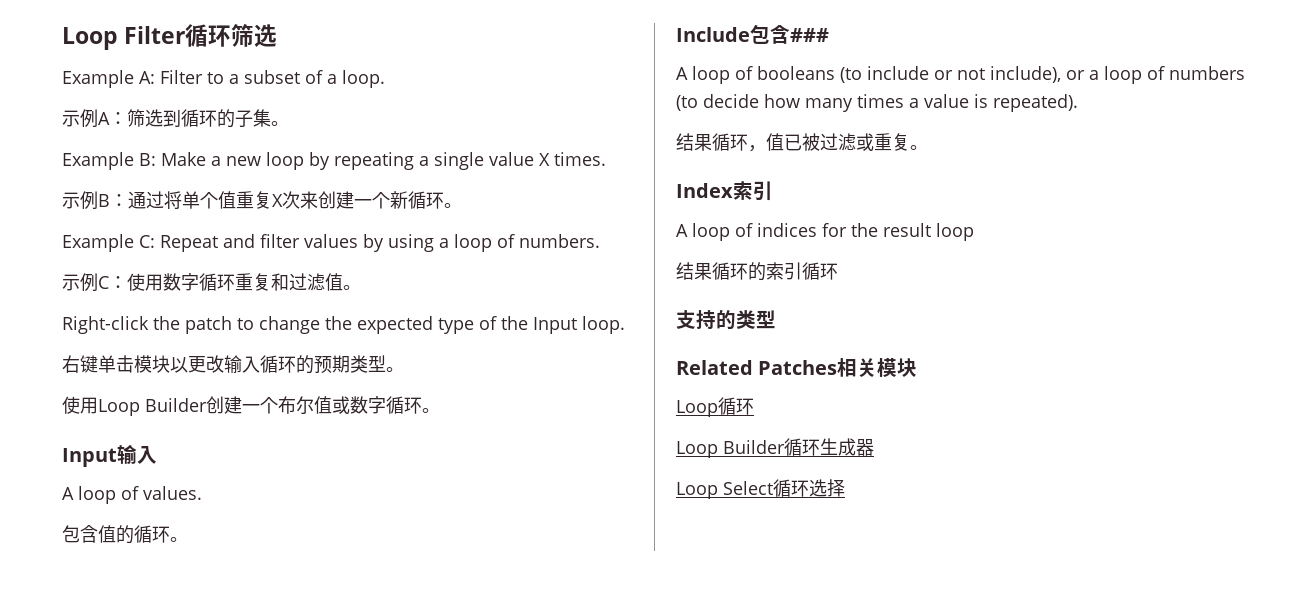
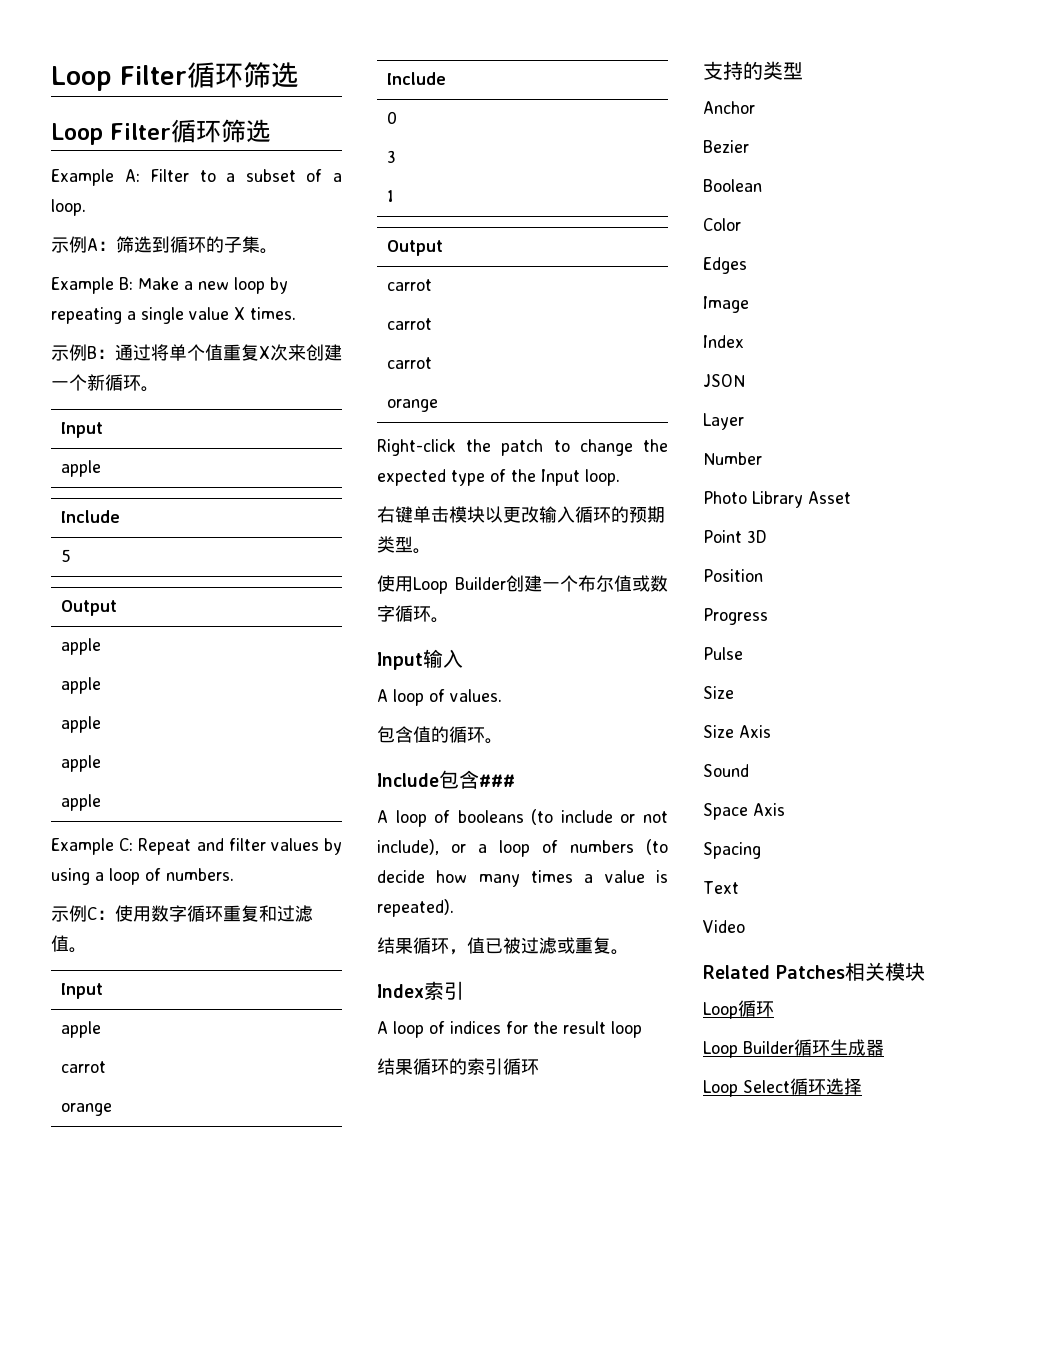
[62,24,278,50] Loop Filter循环筛选 -> [51,62,299,91] [51,119,271,145] Loop Filter循环筛选 // Loop Filter循环筛选
(462, 205) none -> [60,422,103,438] [60,460,101,477] [60,510,120,523] [60,549,71,562] [60,600,117,616] [60,638,101,655] [60,677,101,694] [60,716,101,733] [60,755,101,772] [60,794,101,811] // Input // apple // Include // 5 // Output // apple // apple // apple // apple // apple
(361, 287) none -> [60,983,103,999] [60,1021,101,1038] [60,1061,106,1073] [60,1103,112,1116] [386,72,446,85] [386,111,397,124] [386,150,396,163] [386,190,394,202] [386,240,443,256] [386,279,432,291] [386,318,432,330] [386,357,432,369] [386,399,438,412] // Input // apple // carrot // orange // Include // 0 // 3 // 1 // Output // carrot // carrot // carrot // orange
(776, 319) none -> [703,101,755,114] [703,140,749,153] [703,179,762,192] [703,218,741,231] [703,257,747,274] [703,296,749,313] [703,335,744,348] [703,374,745,387] [703,413,744,430] [703,452,762,465] [703,491,851,508] [703,530,767,543] [703,569,763,582] [703,608,768,625] [703,647,743,660] [703,686,734,699] [703,725,771,738] [703,764,749,777] [703,803,785,820] [703,842,761,859] [703,881,739,894] [703,920,745,933] // Anchor // Bezier // Boolean // Color // Edges // Image // Index // JSON // Layer // Number // Photo Library Asset // Point 3D // Position // Progress // Pulse // Size // Size Axis // Sound // Space Axis // Spacing // Text // Video

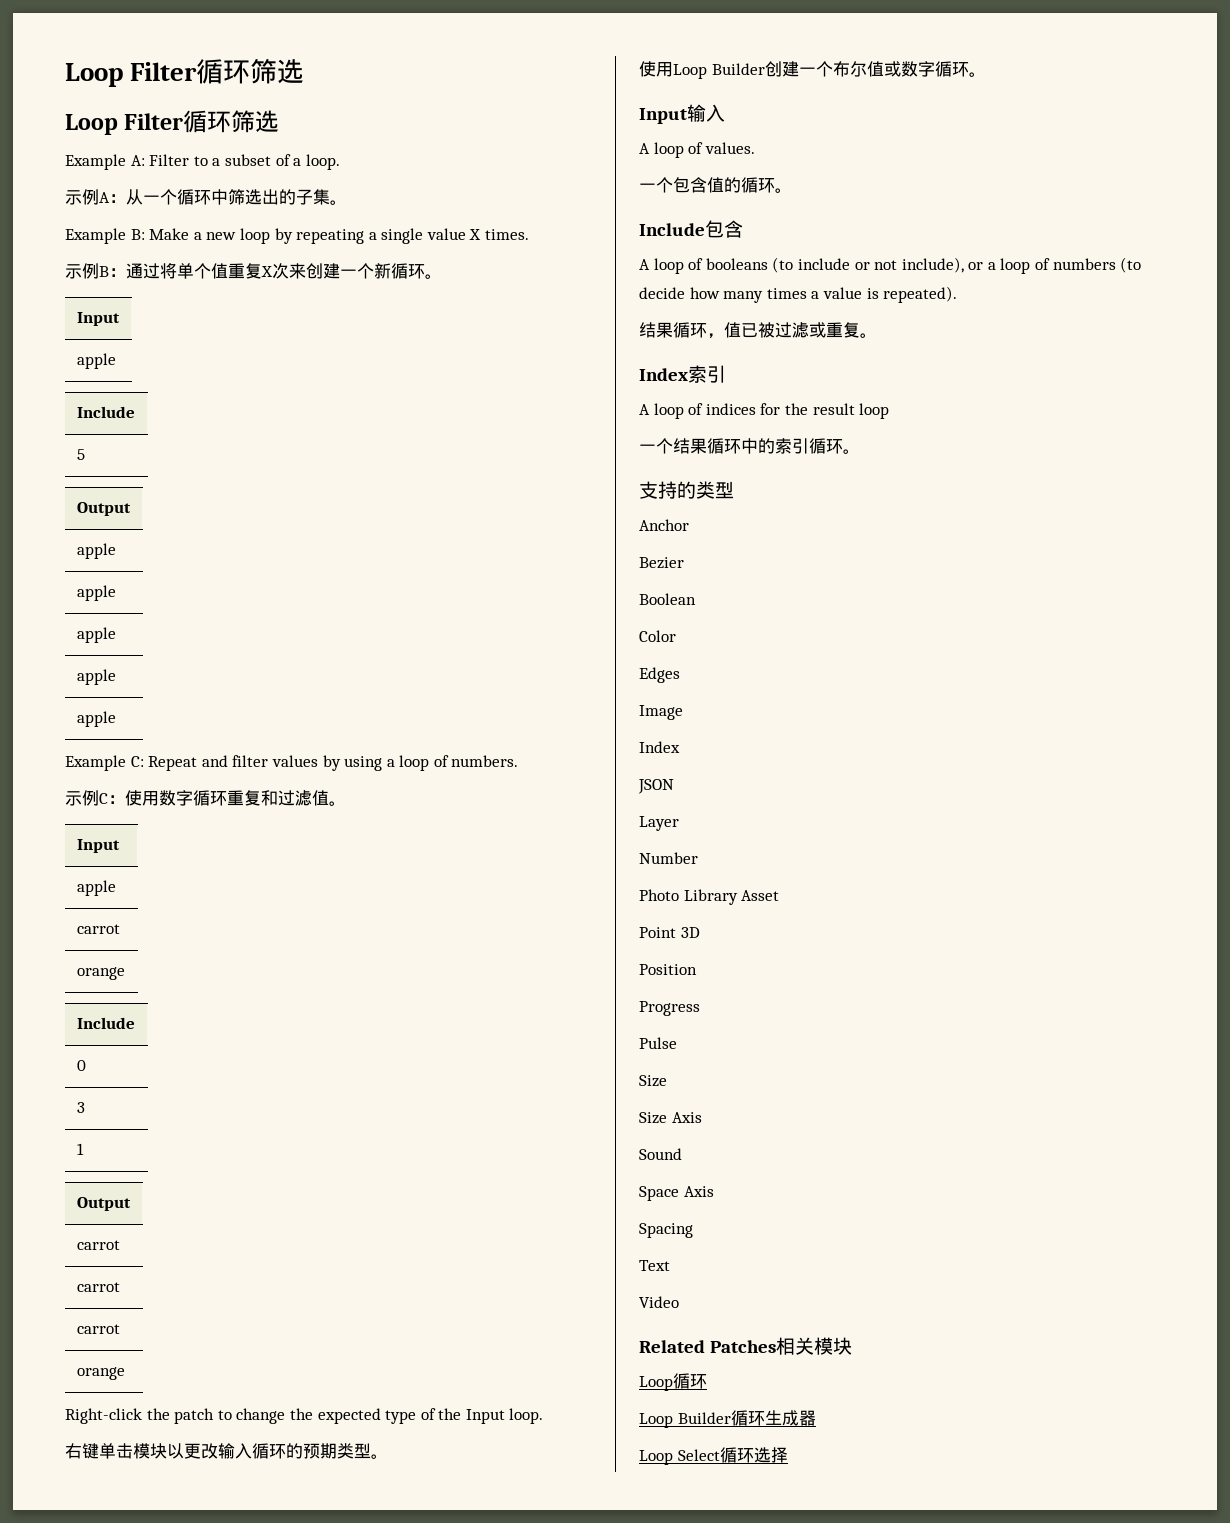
[116,236,206,253] 筛选到循环 -> [126,189,279,205] 从一个循环中筛选出
(502, 695) none -> [639,177,673,193] 一个
[479,774,515,787] ### -> (743, 229) none
[377,1058,449,1075] 结果循环 -> [639,438,758,454] 一个结果循环中
(539, 1067) none -> [843,449,860,454] 。

